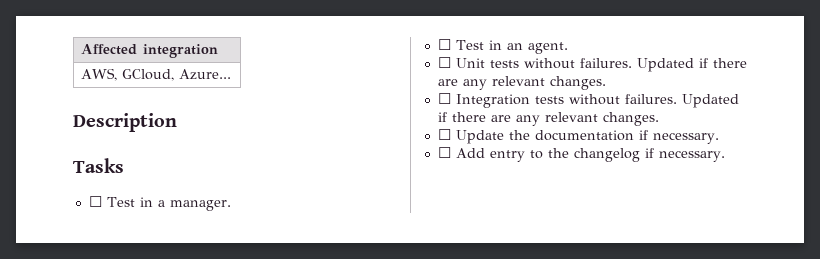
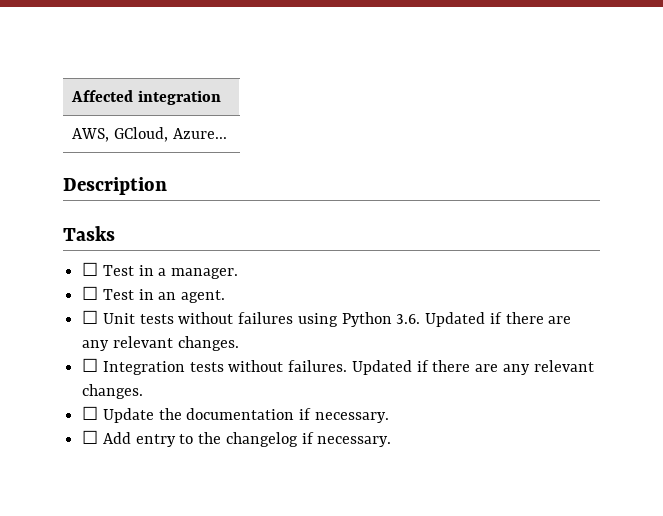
[579,58,632,68] failures. -> [238,312,421,327] failures using Python 3.6.

